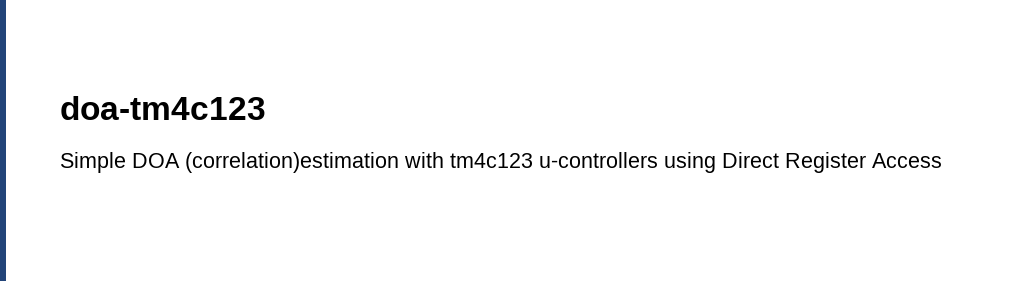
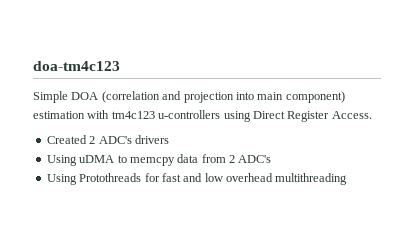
[185,152,399,173] (correlation)estimation -> [101,91,345,103] [33,111,85,119] (correlation and projection into main component) estimation
[872,153,942,168] Access -> [331,111,372,119] [46,135,169,144] [46,154,272,166] [46,173,348,185] Access. // Created 2 ADC's drivers // Using uDMA to memcpy data from 2 ADC's // Using Protothreads for fast and low overhead multithreading

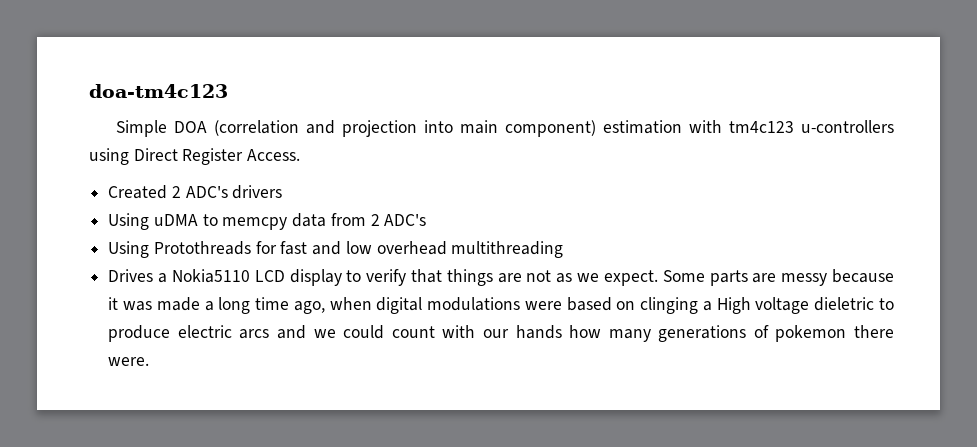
(348, 179) none -> [108,269,895,286] [108,297,895,314] [108,325,895,342] [108,357,150,366] // Drives a Nokia5110 LCD display to verify that things are not as we expect. Some parts are messy because it was made a long time ago, when digital modulations were based on clinging a High voltage dieletric to produce electric arcs and we could count with our hands how many generations of pokemon there were.

